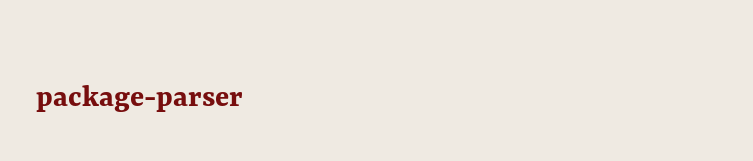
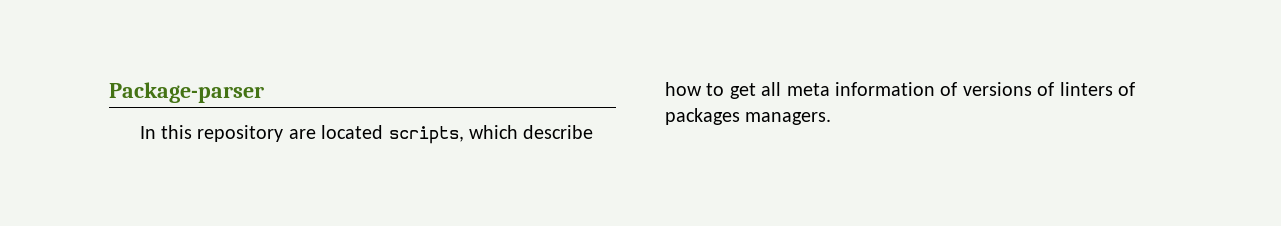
[36,85,243,112] package-parser -> [109,82,264,103] [139,125,594,144] [665,82,1135,99] [665,108,832,125] Package-parser // In this repository are located scripts, which describe how to get all meta information of versions of linters of packages managers.

